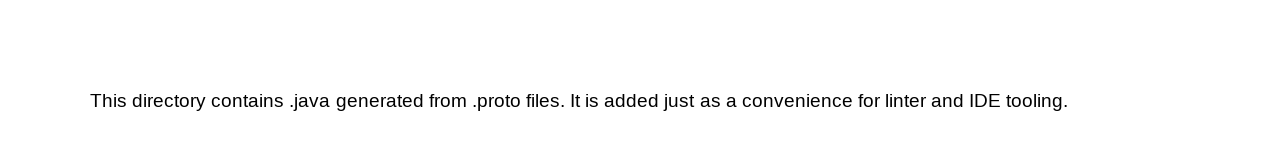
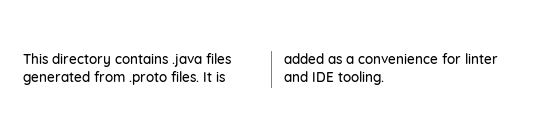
(331, 102) none -> [206,53,231,64] files
[663,94,696,111] just -> (324, 58) none

